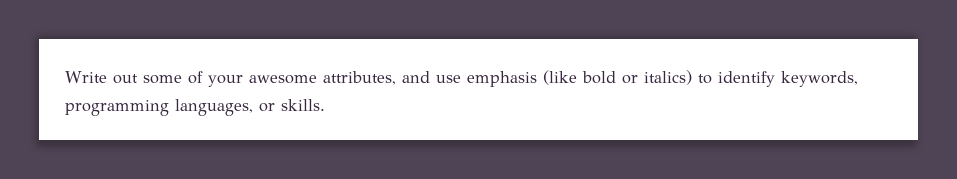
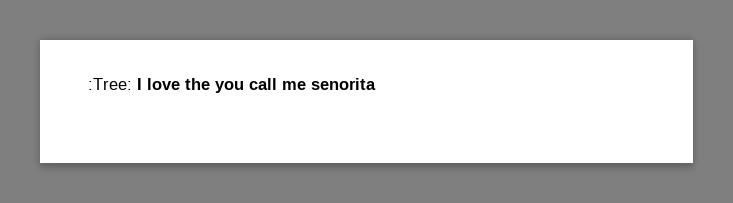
[65,70,858,87] [65,99,325,116] Write out some of your awesome attributes, and use emphasis (like bold or italics) to identify keywords, programming languages, or skills. -> [88,78,376,93] :Tree: I love the you call me senorita

